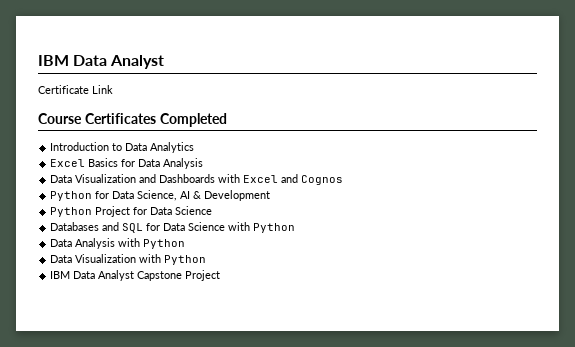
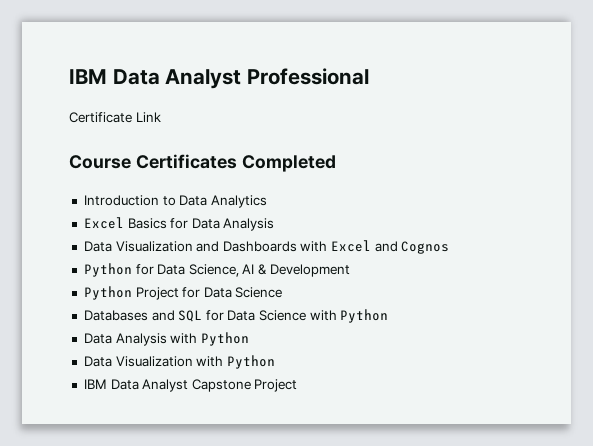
[38,55,165,69] IBM Data Analyst -> [69,68,370,89] IBM Data Analyst Professional

